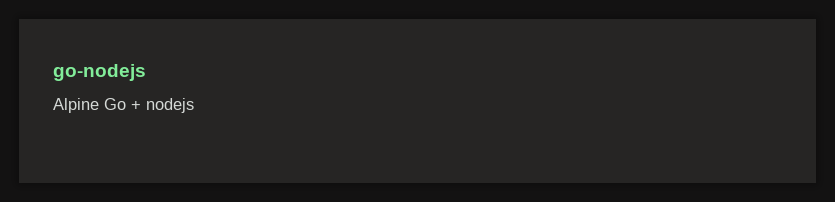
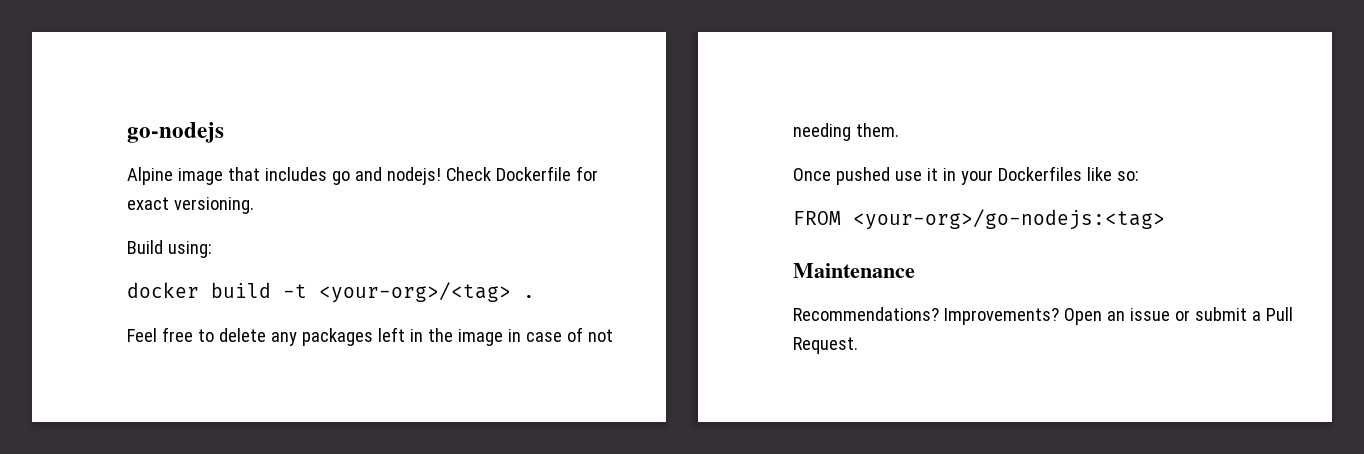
[104,98,194,113] Go + nodejs -> [177,166,598,185] [127,197,254,214] [127,240,212,258] [127,282,535,303] [127,327,613,346] [793,123,899,141] [793,166,1139,185] [793,209,1165,230] [793,263,915,278] [793,307,1293,325] [793,337,858,354] image that includes go and nodejs! Check Dockerfile for exact versioning. // Build using: // docker build -t <your-org>/<tag> . // Feel free to delete any packages left in the image in case of not needing them. // Once pushed use it in your Dockerfiles like so: // FROM <your-org>/go-nodejs:<tag> // Maintenance // Recommendations? Improvements? Open an issue or submit a Pull Request.

